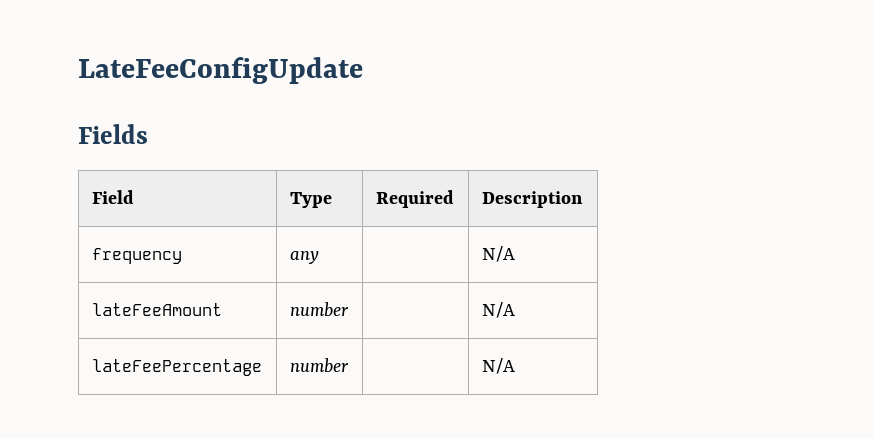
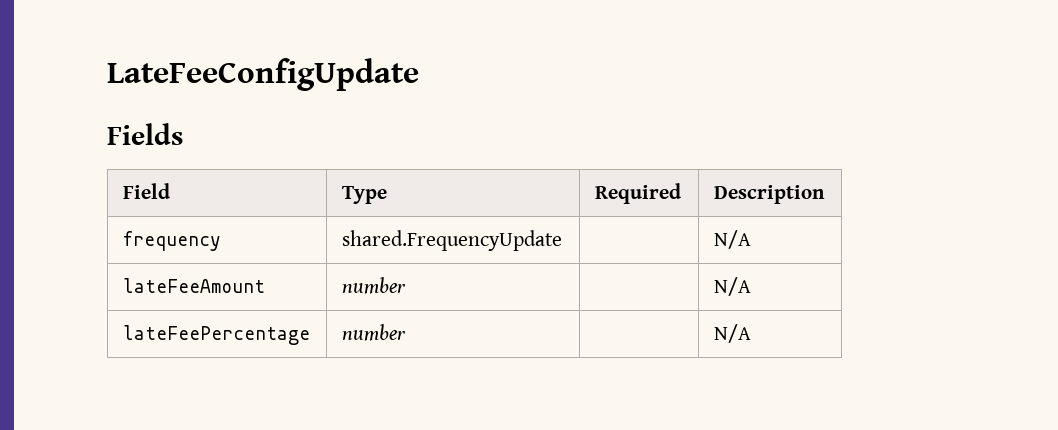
[289,250,319,264] any -> [341,230,562,251] shared.FrequencyUpdate

